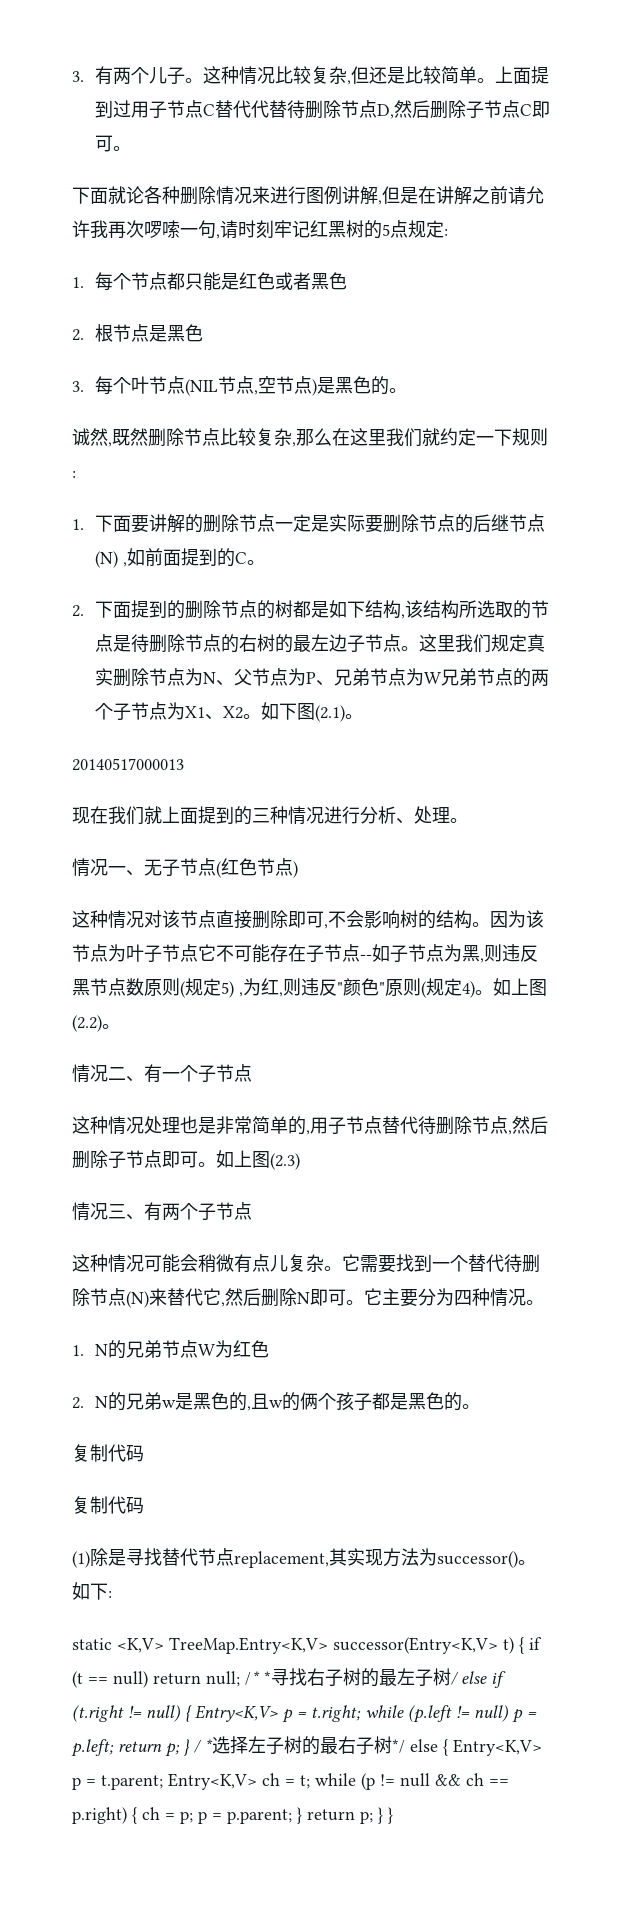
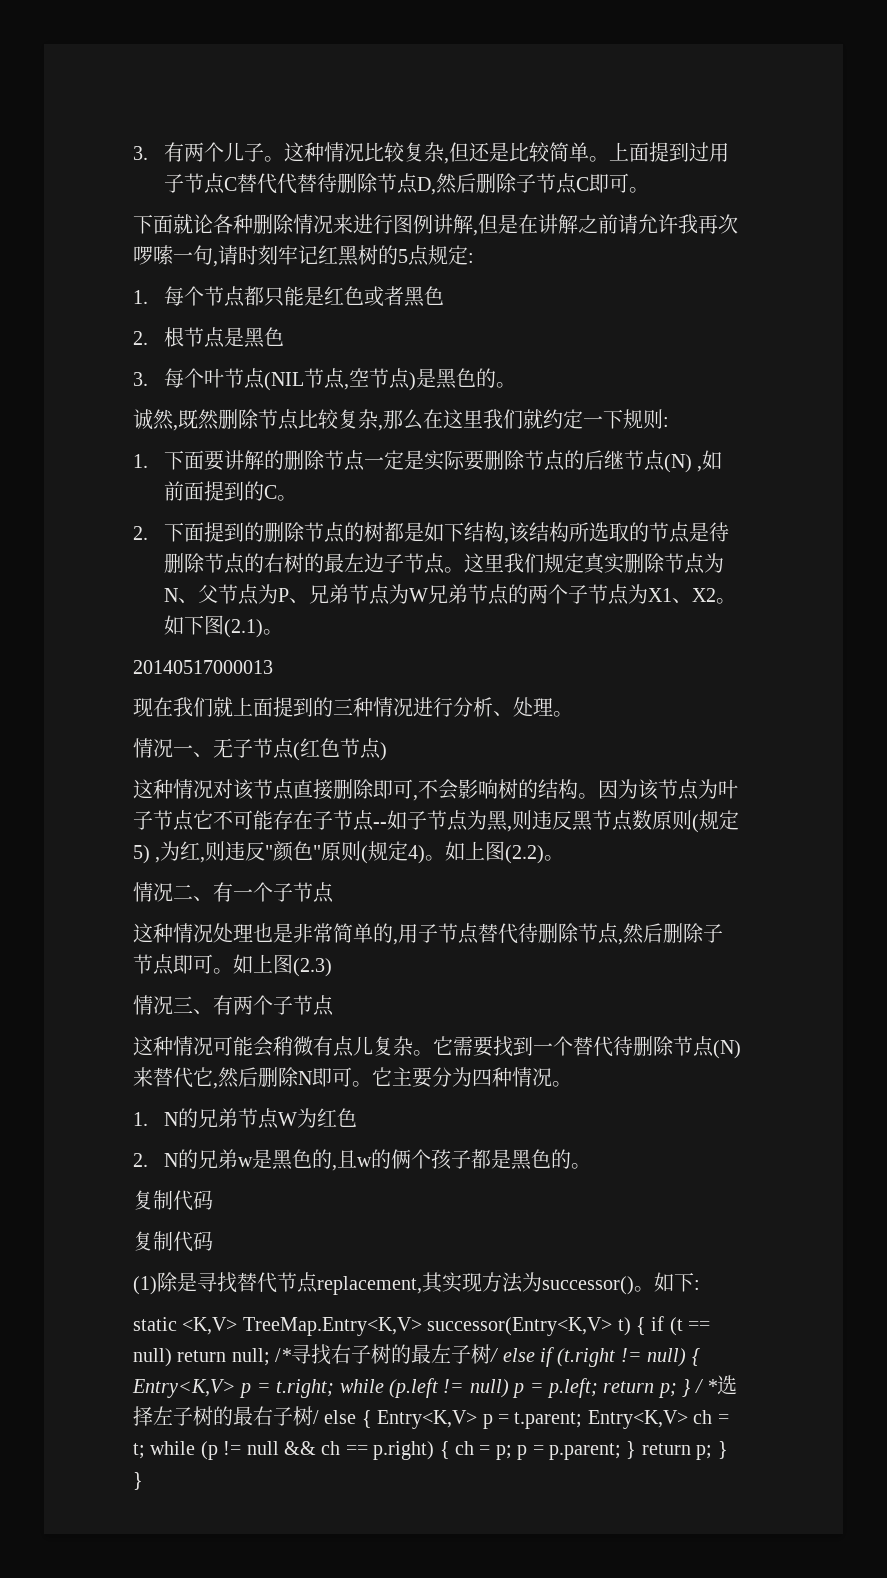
[264,1671,271,1684] * -> (292, 1355) none
[392,1739,405,1753] */ -> [313,1410,319,1424] /

